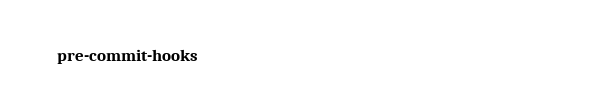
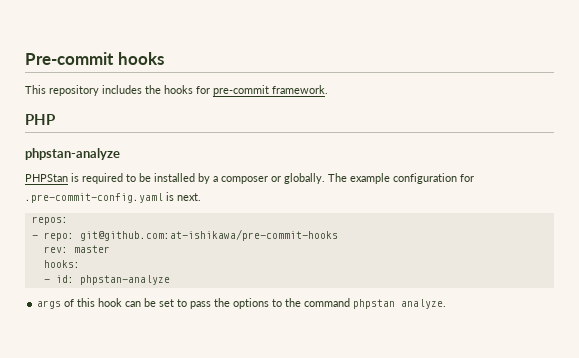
[57,49,198,64] pre-commit-hooks -> [25,52,164,65] [25,85,328,96] [25,114,55,125] [25,148,120,160] [25,173,474,184] [25,192,201,203] [31,216,68,225] [31,229,338,241] [43,245,110,253] [43,260,80,268] [43,275,170,285] [37,298,447,309] Pre-commit hooks // This repository includes the hooks for pre-commit framework. // PHP // phpstan-analyze // PHPStan is required to be installed by a composer or globally. The example configuration for .pre-commit-config.yaml is next. // repos: // - repo: git@github.com:at-ishikawa/pre-commit-hooks // rev: master // hooks: // - id: phpstan-analyze // args of this hook can be set to pass the options to the command phpstan analyze.

